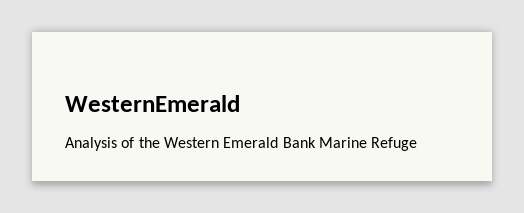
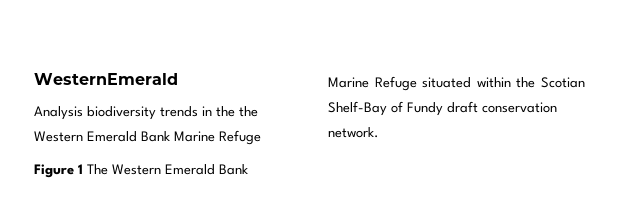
[121,137,135,148] of -> [87,106,235,120] biodiversity trends in the
(418, 144) none -> [34,164,248,178] [328,76,585,91] [328,101,557,116] [328,127,379,138] // Figure 1 The Western Emerald Bank Marine Refuge situated within the Scotian Shelf-Bay of Fundy draft conservation network.

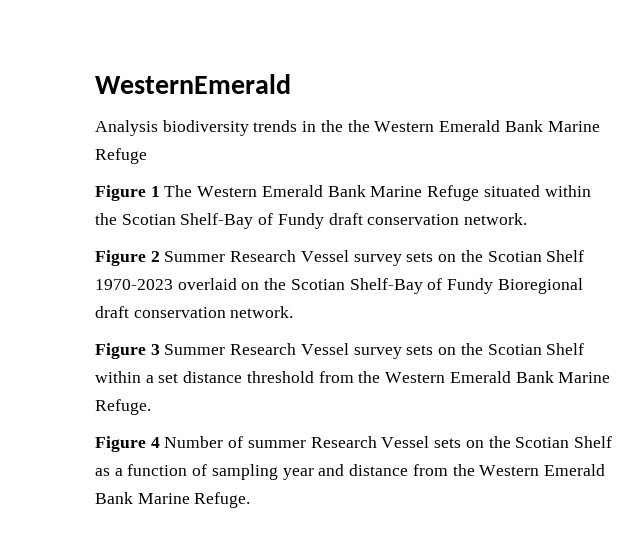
(379, 132) none -> [95,250,585,266] [95,278,583,294] [95,306,294,318] [95,343,585,359] [95,371,611,383] [95,399,151,415] [95,436,612,452] [95,464,605,480] [95,492,251,508] // Figure 2 Summer Research Vessel survey sets on the Scotian Shelf 1970-2023 overlaid on the Scotian Shelf-Bay of Fundy Bioregional draft conservation network. // Figure 3 Summer Research Vessel survey sets on the Scotian Shelf within a set distance threshold from the Western Emerald Bank Marine Refuge. // Figure 4 Number of summer Research Vessel sets on the Scotian Shelf as a function of sampling year and distance from the Western Emerald Bank Marine Refuge.

